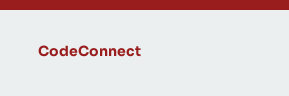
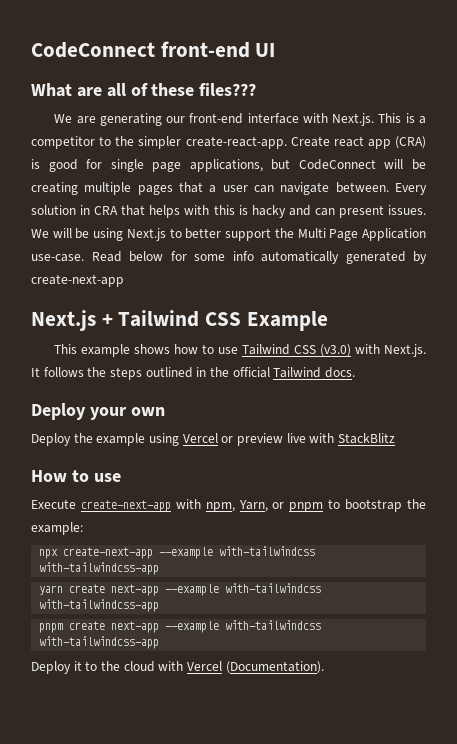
[38,45,141,57] CodeConnect -> [31,41,276,58] [31,83,257,97] [54,113,427,126] [31,136,426,149] [31,159,426,172] [31,182,427,195] [31,205,426,218] [31,228,426,241] [31,251,427,264] [31,274,124,287] [31,310,328,331] [54,344,427,357] [31,367,355,380] [31,403,165,420] [31,433,395,446] [31,470,121,482] [31,499,427,512] [31,522,83,535] [39,546,316,559] [39,562,160,575] [39,583,322,596] [39,599,160,612] [39,620,322,633] [39,636,160,649] [31,661,324,674] CodeConnect front-end UI // What are all of these files??? // We are generating our front-end interface with Next.js. This is a competitor to the simpler create-react-app. Create react app (CRA) is good for single page applications, but CodeConnect will be creating multiple pages that a user can navigate between. Every solution in CRA that helps with this is hacky and can present issues. We will be using Next.js to better support the Multi Page Application use-case. Read below for some info automatically generated by create-next-app // Next.js + Tailwind CSS Example // This example shows how to use Tailwind CSS (v3.0) with Next.js. It follows the steps outlined in the official Tailwind docs. // Deploy your own // Deploy the example using Vercel or preview live with StackBlitz // How to use // Execute create-next-app with npm, Yarn, or pnpm to bootstrap the example: // npx create-next-app --example with-tailwindcss with-tailwindcss-app // yarn create next-app --example with-tailwindcss with-tailwindcss-app // pnpm create next-app --example with-tailwindcss with-tailwindcss-app // Deploy it to the cloud with Vercel (Documentation).

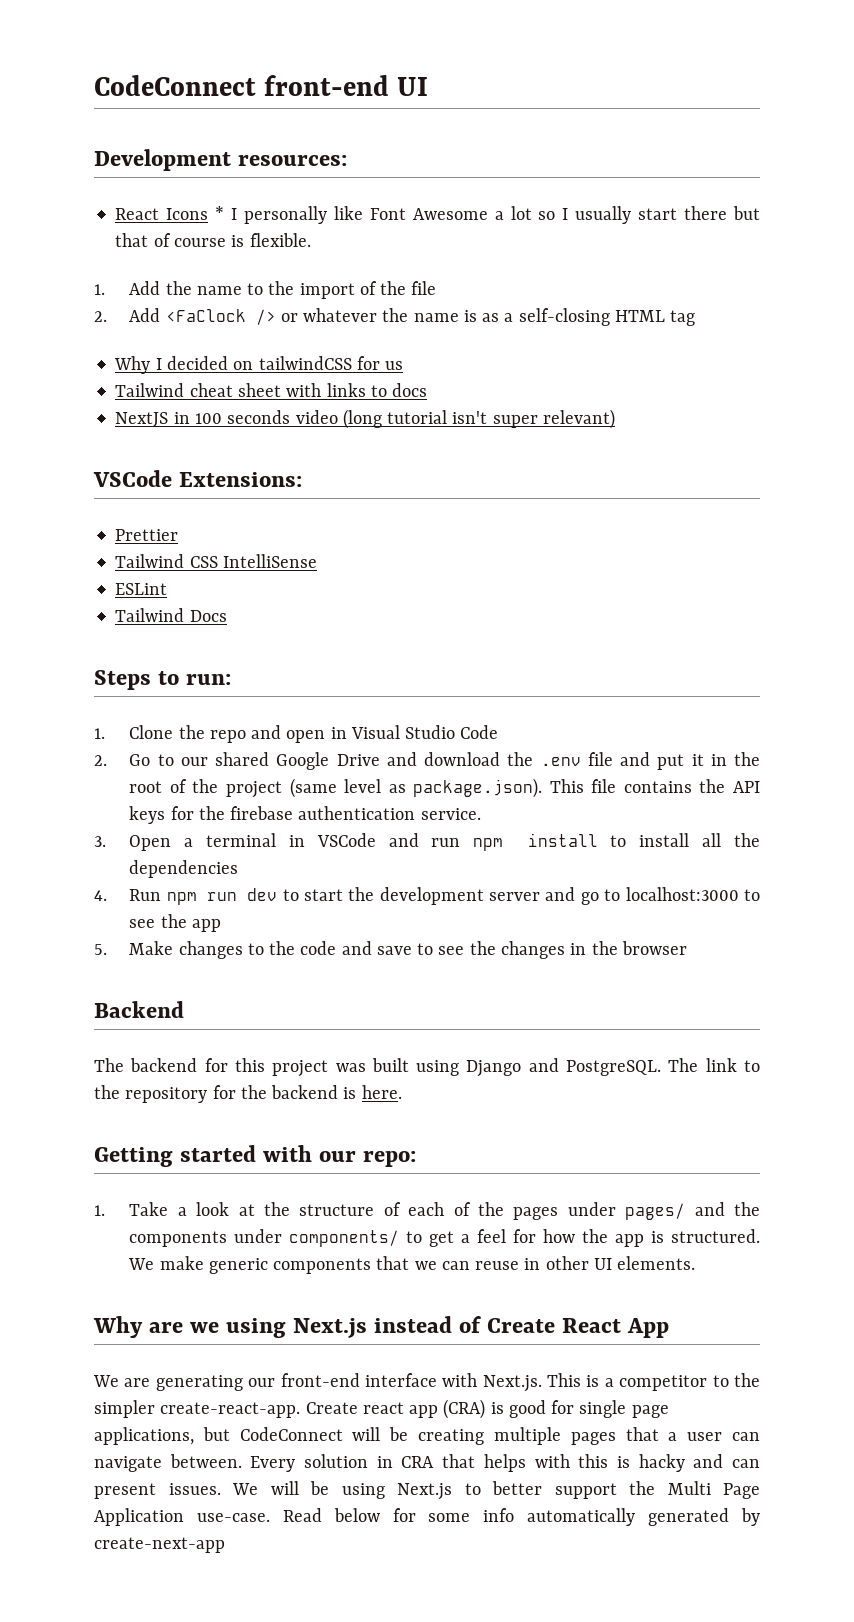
[31,83,257,97] What are all of these files??? -> [94,149,348,171] [115,206,760,224] [115,233,311,247] [94,281,437,299] [94,308,696,326] [114,356,404,374] [115,383,428,397] [115,409,615,429] [93,470,303,487] [115,529,179,541] [115,554,317,568] [115,583,168,595] [115,608,227,622] [94,670,232,690] [94,725,499,743] [94,752,760,770] [129,778,761,798] [129,806,481,824] [94,833,760,851] [129,860,239,878] [94,887,761,905] [129,914,221,932] [94,941,687,959] [94,1001,184,1018] [94,1058,760,1077] [94,1085,402,1103] [94,1145,417,1167] [94,1202,761,1220] [129,1229,761,1247] [128,1256,696,1274] [93,1316,670,1338] Development resources: // React Icons * I personally like Font Awesome a lot so I usually start there but that of course is flexible. // 1. Add the name to the import of the file // 2. Add <FaClock /> or whatever the name is as a self-closing HTML tag // Why I decided on tailwindCSS for us // Tailwind cheat sheet with links to docs // NextJS in 100 seconds video (long tutorial isn't super relevant) // VSCode Extensions: // Prettier // Tailwind CSS IntelliSense // ESLint // Tailwind Docs // Steps to run: // 1. Clone the repo and open in Visual Studio Code // 2. Go to our shared Google Drive and download the .env file and put it in the root of the project (same level as package.json). This file contains the API keys for the firebase authentication service. // 3. Open a terminal in VSCode and run npm install to install all the dependencies // 4. Run npm run dev to start the development server and go to localhost:3000 to see the app // 5. Make changes to the code and save to see the changes in the browser // Backend // The backend for this project was built using Django and PostgreSQL. The link to the repository for the backend is here. // Getting started with our repo: // 1. Take a look at the structure of each of the pages under pages/ and the components under components/ to get a feel for how the app is structured. We make generic components that we can reuse in other UI elements. // Why are we using Next.js instead of Create React App
[31,310,328,331] [54,344,427,357] [31,367,355,380] [31,403,165,420] [31,433,395,446] [31,470,121,482] [31,499,427,512] [31,522,83,535] [39,546,316,559] [39,562,160,575] [39,583,322,596] [39,599,160,612] [39,620,322,633] [39,636,160,649] [31,661,324,674] // Next.js + Tailwind CSS Example // This example shows how to use Tailwind CSS (v3.0) with Next.js. It follows the steps outlined in the official Tailwind docs. // Deploy your own // Deploy the example using Vercel or preview live with StackBlitz // How to use // Execute create-next-app with npm, Yarn, or pnpm to bootstrap the example: // npx create-next-app --example with-tailwindcss with-tailwindcss-app // yarn create next-app --example with-tailwindcss with-tailwindcss-app // pnpm create next-app --example with-tailwindcss with-tailwindcss-app // Deploy it to the cloud with Vercel (Documentation). -> (225, 1545) none

